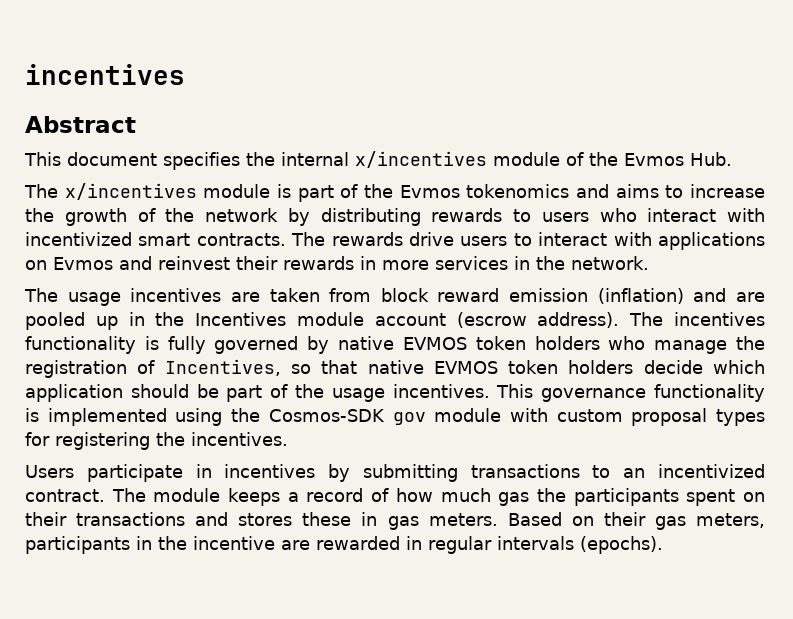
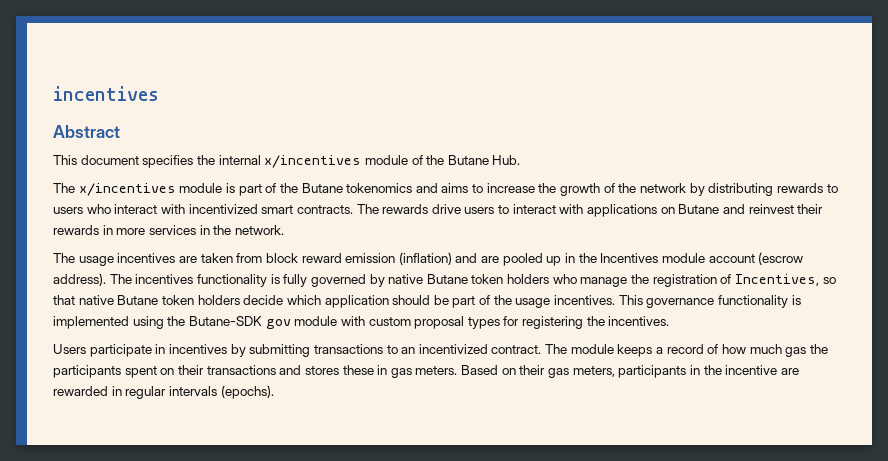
[624,153,684,166] Evmos -> [447,155,489,165] Butane
[399,185,460,198] Evmos -> [301,183,343,193] Butane
[53,257,113,270] Evmos -> [678,204,720,214] Butane
[402,337,467,350] EVMOS -> [426,274,468,284] Butane
[433,361,498,374] EVMOS -> [117,295,159,305] Butane
[268,409,385,422] Cosmos-SDK -> [188,316,262,326] Butane-SDK

